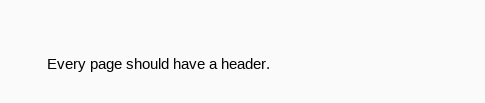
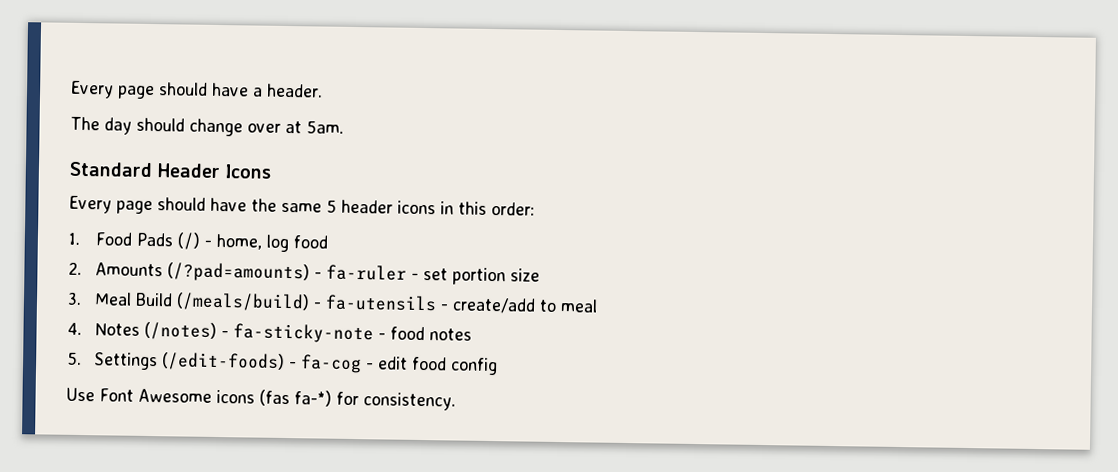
(271, 63) none -> [70,116,344,137] [69,161,272,179] [69,195,535,216] [68,232,328,253] [68,261,540,286] [67,291,598,314] [67,321,472,344] [67,351,498,376] [66,387,456,411] // The day should change over at 5am. // Standard Header Icons // Every page should have the same 5 header icons in this order: // 1. Food Pads (/) - home, log food // 2. Amounts (/?pad=amounts) - fa-ruler - set portion size // 3. Meal Build (/meals/build) - fa-utensils - create/add to meal // 4. Notes (/notes) - fa-sticky-note - food notes // 5. Settings (/edit-foods) - fa-cog - edit food config // Use Font Awesome icons (fas fa-*) for consistency.

